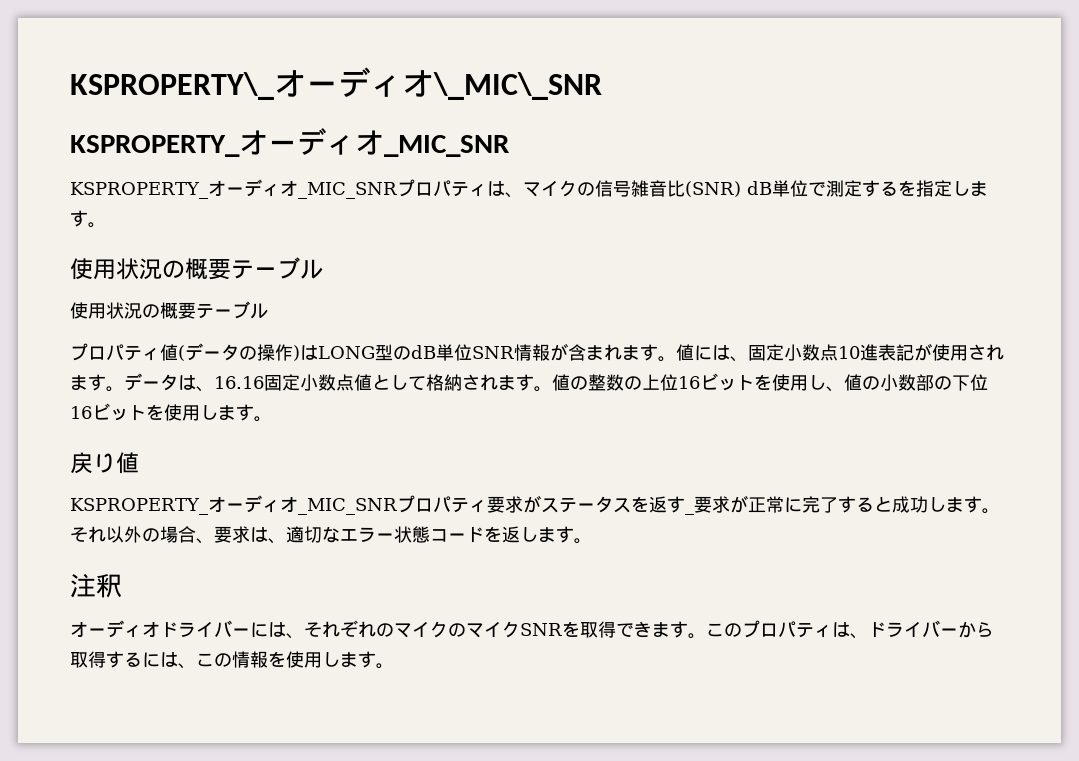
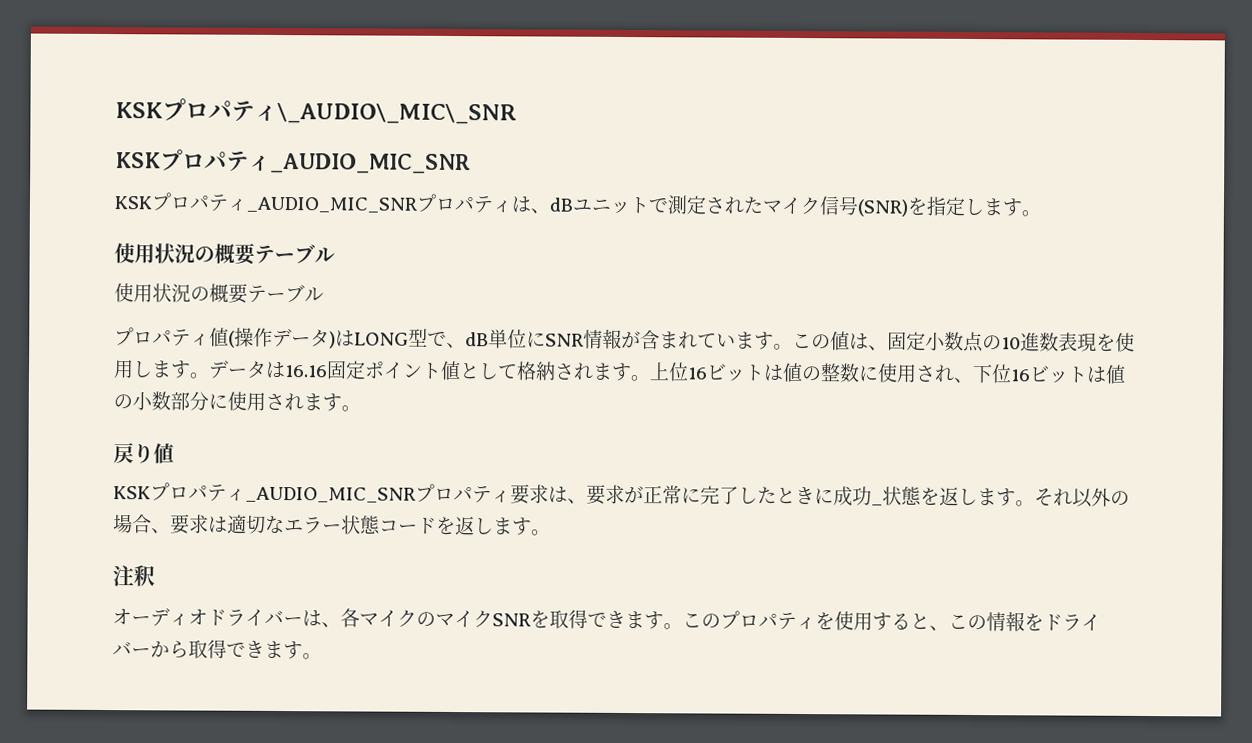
[70,67,602,100] [70,128,510,157] [70,179,898,199] KSPROPERTY\_オーディオ\_MIC\_SNR // KSPROPERTY_オーディオ_MIC_SNR // KSPROPERTY_オーディオ_MIC_SNRプロパティは、マイクの信号雑音比(SNR) dB単位で測定する -> [115,98,517,125] [115,149,471,175] [114,192,908,217] KSKプロパティ\_AUDIO\_MIC\_SNR // KSKプロパティ_AUDIO_MIC_SNR // KSKプロパティ_AUDIO_MIC_SNRプロパティは、dBユニットで測定されたマイク信号(SNR)
[185,343,293,361] データの操作 -> [234,327,330,348] 操作データ
[393,344,472,361] のdB単位 -> [427,329,546,349] で、dB単位に
[622,343,1004,362] ます。値には、固定小数点10進表記が使用され -> [697,331,1135,353] [113,360,153,379] ています。この値は、固定小数点の10進数表現を使用し
[196,386,214,392] 、 -> (286, 370) none
[300,374,354,391] 小数点 -> [364,361,442,379] ポイント
[552,374,642,391] 値の整数の -> (650, 378) none
[754,374,988,392] [70,403,272,422] [70,452,139,474] [70,495,928,515] を使用し、値の小数部の下位16ビットを使用します。 // 戻り値 // KSPROPERTY_オーディオ_MIC_SNRプロパティ要求がステータスを返す_要求が正常に完了すると成功 -> [763,362,1126,384] [113,391,361,412] [113,442,174,464] [113,482,959,507] は値の整数に使用され、下位16ビットは値の小数部分に使用されます。 // 戻り値 // KSKプロパティ_AUDIO_MIC_SNRプロパティ要求は、要求が正常に完了したときに成功_状態を返
[268,538,286,544] 、 -> (228, 524) none
[250,620,394,639] には、それぞれの -> [302,608,360,628] は、各
[832,622,868,639] は、 -> [815,611,1044,632] を使用すると、この情報を
[106,651,340,669] するには、この情報を使用し -> [226,640,265,658] でき

